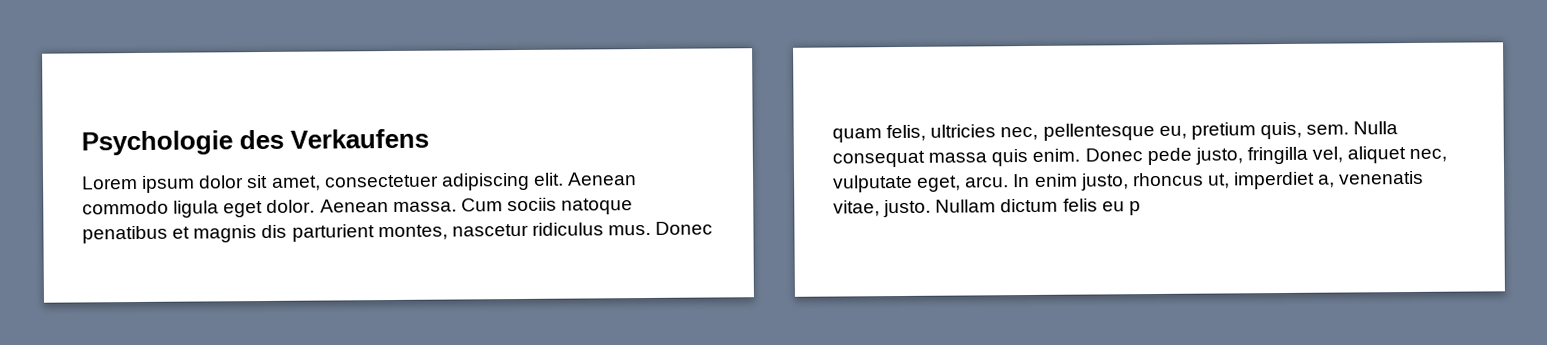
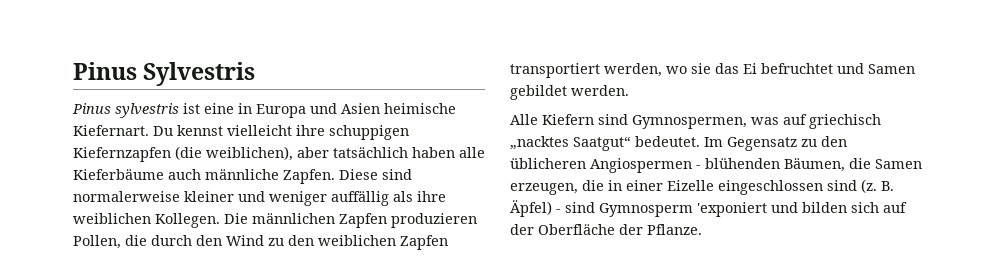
[81,128,430,156] [82,172,638,193] [82,197,634,218] [82,221,714,244] [832,121,1399,143] [832,146,1448,168] [833,170,1425,193] [833,198,1141,218] Psychologie des Verkaufens // Lorem ipsum dolor sit amet, consectetuer adipiscing elit. Aenean commodo ligula eget dolor. Aenean massa. Cum sociis natoque penatibus et magnis dis parturient montes, nascetur ridiculus mus. Donec quam felis, ultricies nec, pellentesque eu, pretium quis, sem. Nulla consequat massa quis enim. Donec pede justo, fringilla vel, aliquet nec, vulputate eget, arcu. In enim justo, rhoncus ut, imperdiet a, venenatis vitae, justo. Nullam dictum felis eu p -> [73,62,256,86] [72,103,456,118] [73,125,409,140] [73,146,485,162] [73,169,412,184] [73,191,446,206] [73,213,477,228] [73,235,448,250] [510,63,915,78] [510,85,629,100] [510,114,881,129] [510,136,847,151] [510,158,922,173] [510,179,894,195] [510,200,907,217] [510,224,702,235] Pinus Sylvestris // Pinus sylvestris ist eine in Europa und Asien heimische Kiefernart. Du kennst vielleicht ihre schuppigen Kiefernzapfen (die weiblichen), aber tatsächlich haben alle Kieferbäume auch männliche Zapfen. Diese sind normalerweise kleiner und weniger auffällig als ihre weiblichen Kollegen. Die männlichen Zapfen produzieren Pollen, die durch den Wind zu den weiblichen Zapfen transportiert werden, wo sie das Ei befruchtet und Samen gebildet werden. // Alle Kiefern sind Gymnospermen, was auf griechisch „nacktes Saatgut“ bedeutet. Im Gegensatz zu den üblicheren Angiospermen - blühenden Bäumen, die Samen erzeugen, die in einer Eizelle eingeschlossen sind (z. B. Äpfel) - sind Gymnosperm 'exponiert und bilden sich auf der Oberfläche der Pflanze.

